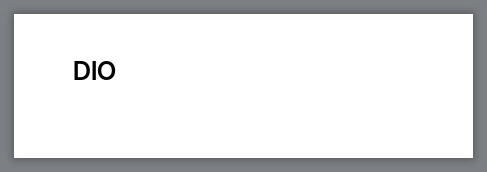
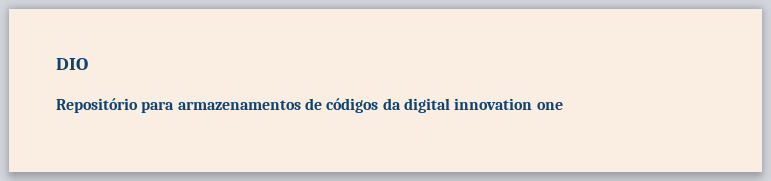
(116, 70) none -> [56,98,563,113] // Repositório para armazenamentos de códigos da digital innovation one

